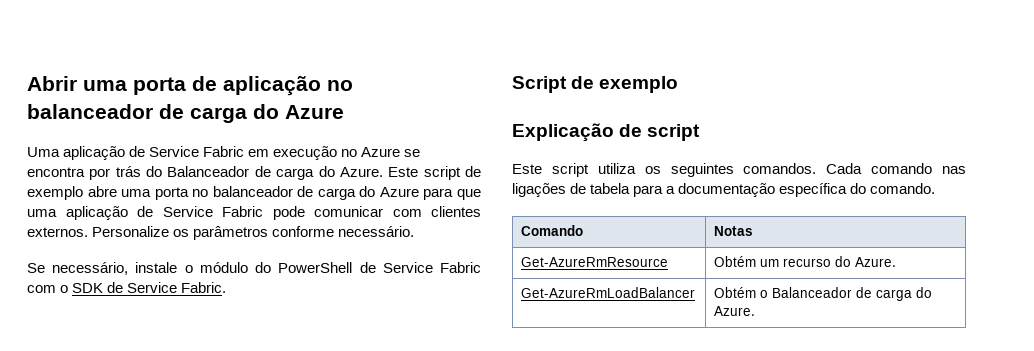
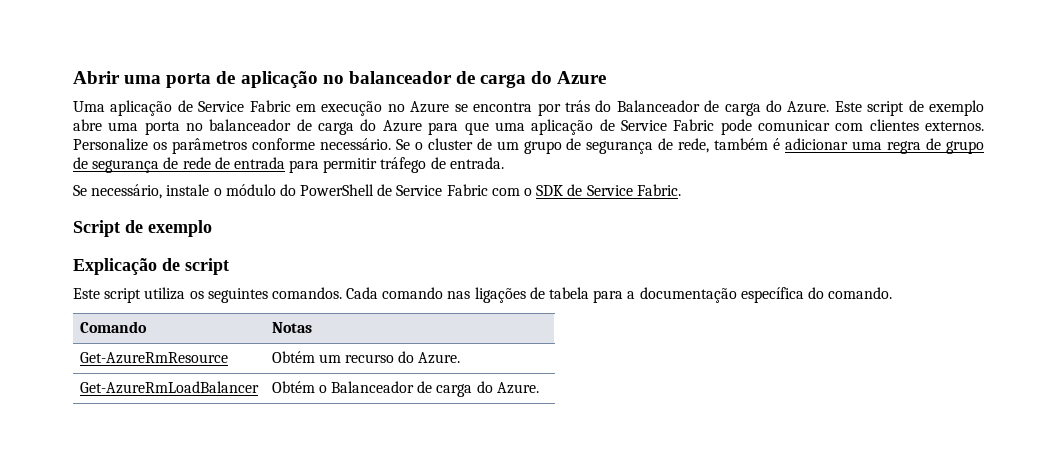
(415, 231) none -> [395,138,985,154] [73,157,504,173] Se o cluster de um grupo de segurança de rede, também é adicionar uma regra de grupo de segurança de rede de entrada para permitir tráfego de entrada.

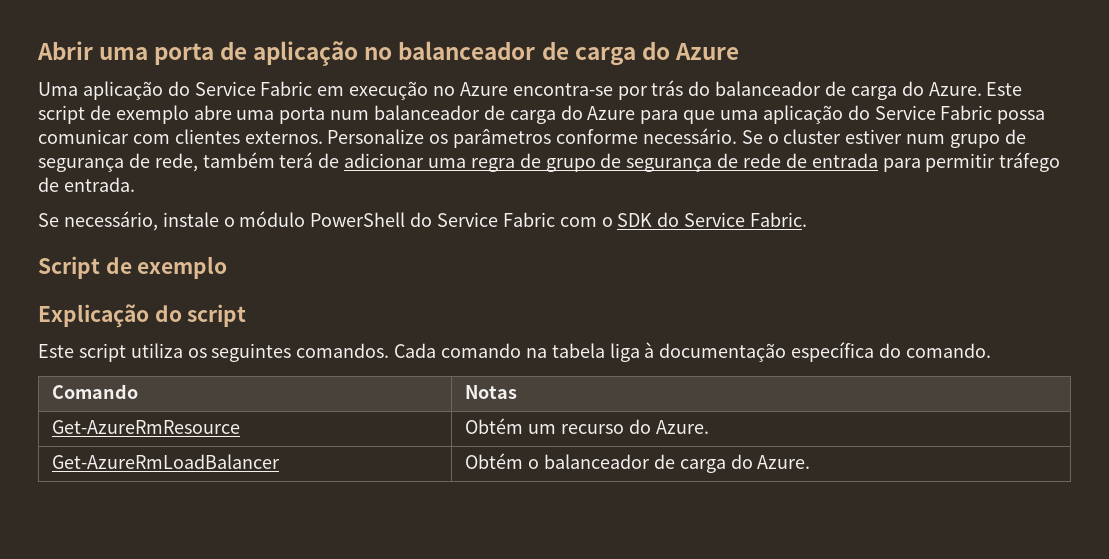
[177,100,193,112] de -> [167,81,190,96] do
[454,102,533,112] se encontra -> [512,83,613,96] encontra-se
[616,100,700,112] Balanceador -> [715,81,822,96] balanceador
[186,123,204,131] no -> [330,110,370,120] num
[599,119,752,135] de Service Fabric pode -> [847,105,1046,124] do Service Fabric possa
[476,138,519,150] de um -> [845,129,946,144] estiver num
[773,138,781,150] é -> [279,152,340,168] terá de
[279,184,393,196] do PowerShell de -> [310,212,433,227] PowerShell do
[567,184,583,196] de -> [657,212,680,227] do
[162,258,180,271] de -> [154,305,182,322] do
[447,287,636,303] nas ligações de tabela para a -> [525,342,655,362] na tabela liga à
[330,381,414,393] Balanceador -> [544,454,651,469] balanceador

